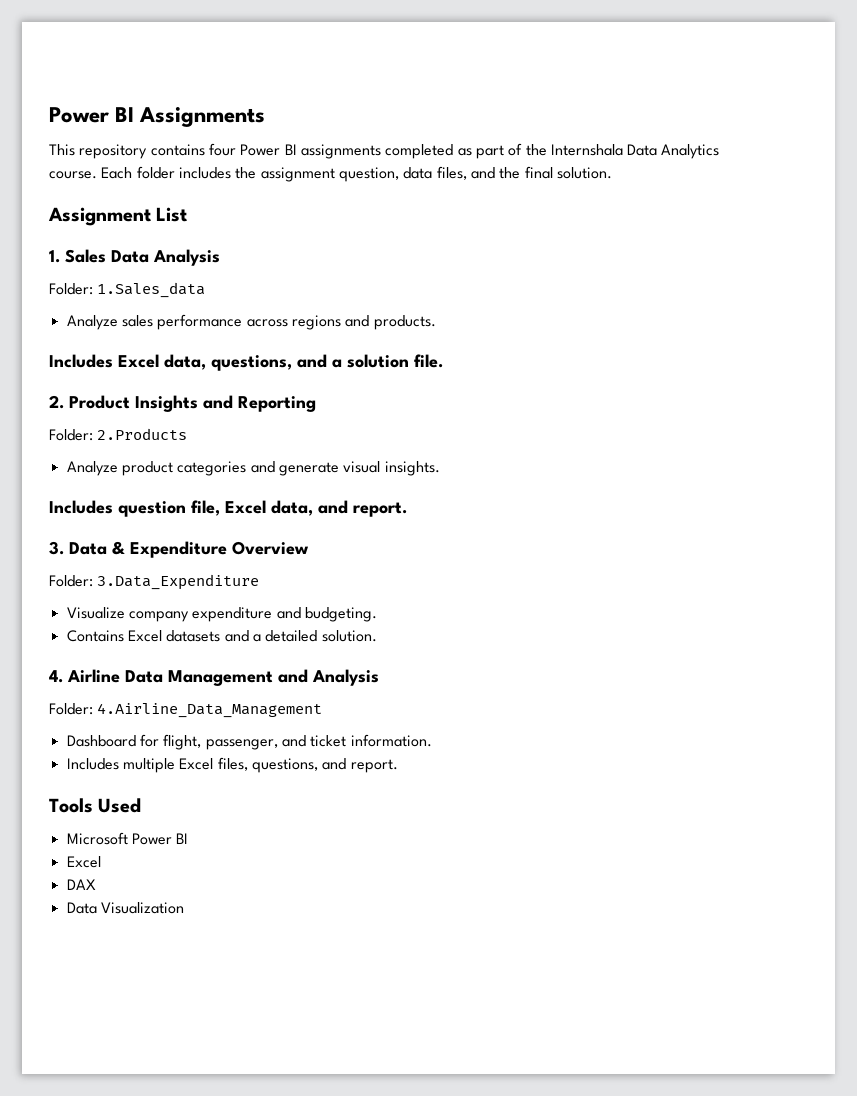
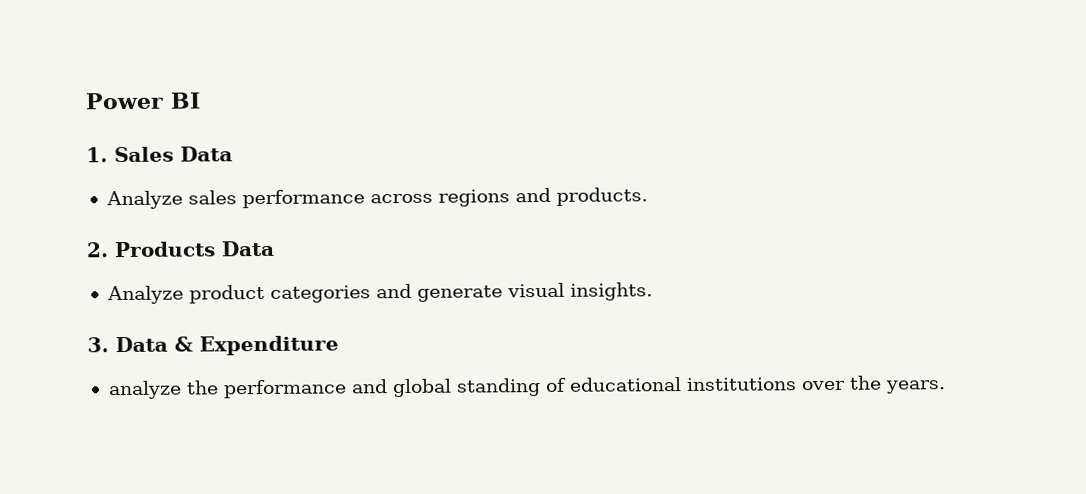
[49,107,266,127] [49,143,720,159] [49,166,612,182] [48,207,188,226] Power BI Assignments // This repository contains four Power BI assignments completed as part of the Internshala Data Analytics course. Each folder includes the assignment question, data files, and the final solution. // Assignment List -> [85,92,200,110] Power BI
[153,249,220,266] [49,282,206,298] Analysis // Folder: 1.Sales_data -> (233, 154) none
[49,354,443,371] [49,395,316,412] [49,428,188,441] Includes Excel data, questions, and a solution file. // 2. Product Insights and Reporting // Folder: 2.Products -> [86,240,275,258] 2. Products Data
[49,500,407,517] [49,541,309,558] [49,574,260,590] [66,607,377,622] [66,630,377,642] [49,669,379,686] [49,703,323,718] [66,734,432,750] [66,757,398,773] [49,798,142,813] [66,832,189,845] [66,856,101,868] [66,879,96,890] [66,902,184,914] Includes question file, Excel data, and report. // 3. Data & Expenditure Overview // Folder: 3.Data_Expenditure // Visualize company expenditure and budgeting. // Contains Excel datasets and a detailed solution. // 4. Airline Data Management and Analysis // Folder: 4.Airline_Data_Management // Dashboard for flight, passenger, and ticket information. // Includes multiple Excel files, questions, and report. // Tools Used // Microsoft Power BI // Excel // DAX // Data Visualization -> [87,335,339,356] [107,375,946,400] 3. Data & Expenditure // analyze the performance and global standing of educational institutions over the years.

